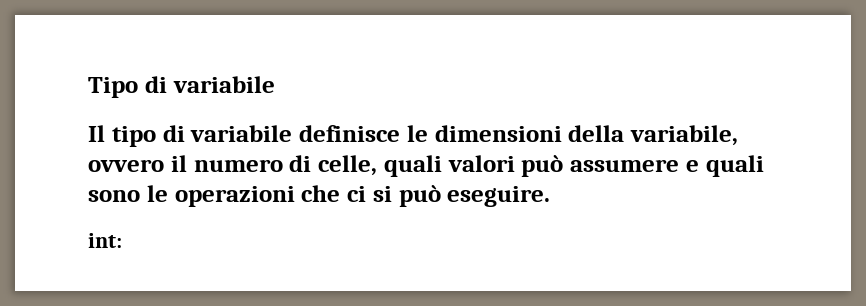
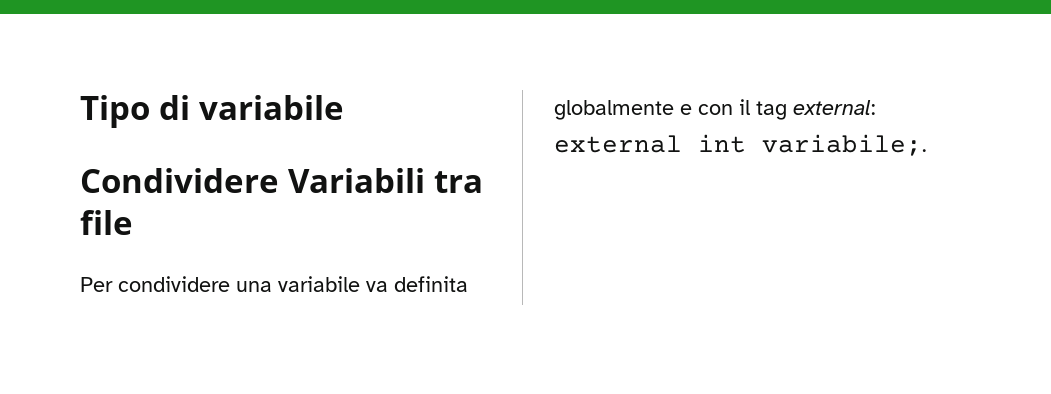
[88,125,738,147] [88,155,764,177] [88,185,551,207] [88,233,122,248] Il tipo di variabile definisce le dimensioni della variabile, ovvero il numero di celle, quali valori può assumere e quali sono le operazioni che ci si può eseguire. // int: -> [80,168,483,193] [80,210,133,235] [80,276,468,292] [554,99,876,120] [554,134,927,156] Condividere Variabili tra file // Per condividere una variabile va definita globalmente e con il tag external: external int variabile;.

